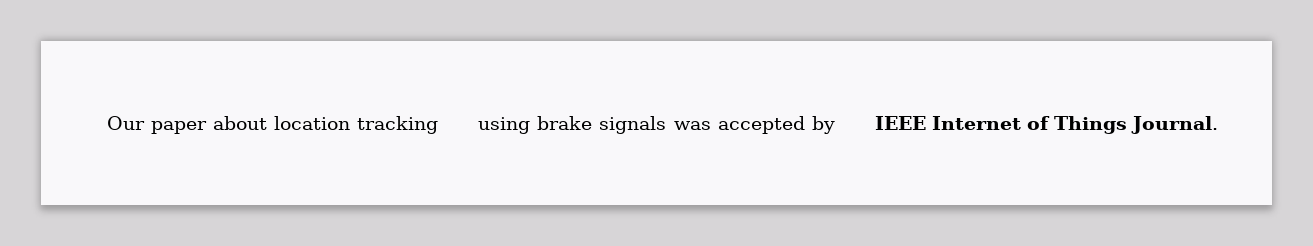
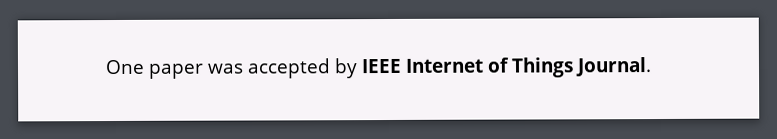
[107,116,667,134] Our paper about location tracking using brake signals -> [105,59,204,79] One paper

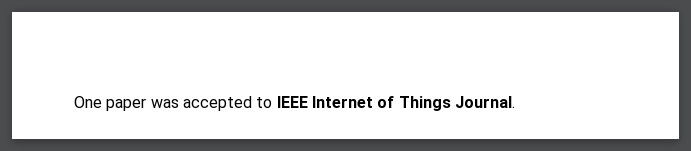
[334,58,358,79] by -> [256,97,273,108] to

